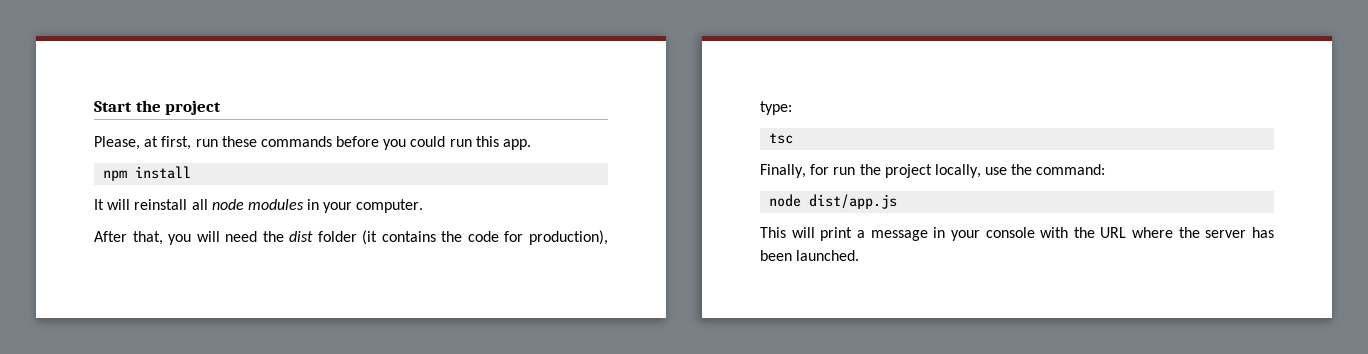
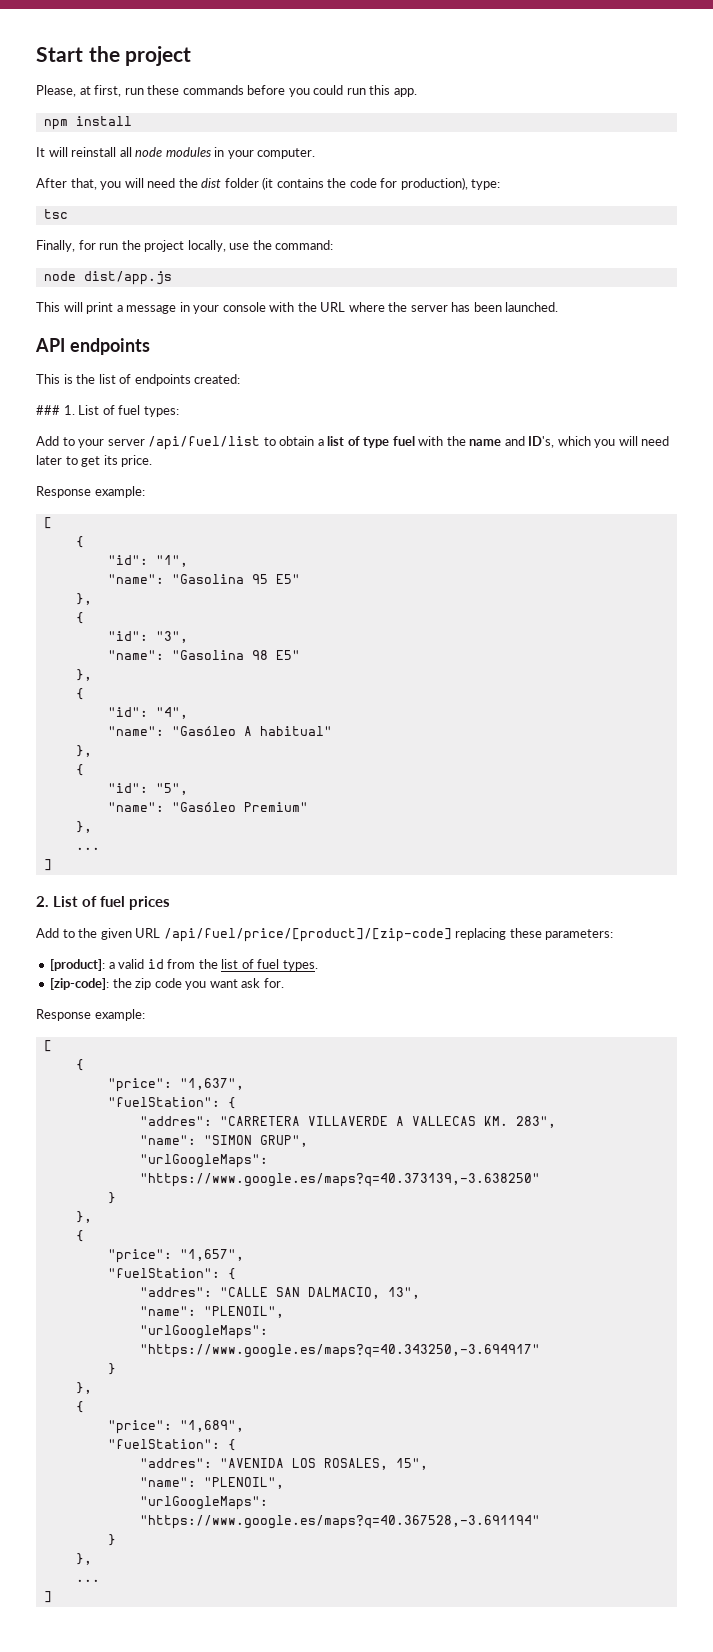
(860, 255) none -> [35,338,150,355] [36,374,241,386] [36,405,179,417] [36,436,670,450] [36,455,153,467] [36,486,145,498] [43,517,52,529] [75,536,84,548] [107,555,188,567] [107,574,300,584] [75,593,92,605] [75,612,84,624] [107,631,188,643] [107,650,300,660] [75,669,92,681] [75,688,84,700] [107,707,188,719] [107,726,332,736] [75,745,92,757] [75,764,84,776] [107,783,188,795] [107,802,308,812] [75,821,92,833] [75,847,100,850] [43,859,52,871] [36,896,171,910] [36,928,614,942] [50,959,318,971] [50,978,284,990] [36,1009,145,1021] [43,1040,52,1052] [75,1059,84,1071] [107,1078,244,1092] [107,1097,236,1109] [139,1116,556,1128] [139,1135,308,1147] [139,1154,268,1168] [139,1173,540,1187] [107,1192,116,1204] [75,1211,92,1223] [75,1230,84,1242] [107,1249,244,1263] [107,1268,236,1280] [139,1287,420,1299] [139,1306,284,1318] [139,1325,268,1339] [139,1344,540,1358] [107,1363,116,1375] [75,1382,92,1394] [75,1401,84,1413] [107,1420,244,1434] [107,1439,236,1451] [139,1458,428,1470] [139,1477,284,1489] [139,1496,268,1510] [139,1515,540,1529] [107,1534,116,1546] [75,1553,92,1565] [75,1579,100,1582] [43,1591,52,1603] // API endpoints // This is the list of endpoints created: // ### 1. List of fuel types: // Add to your server /api/fuel/list to obtain a list of type fuel with the name and ID's, which you will need later to get its price. // Response example: // [ // { // "id": "1", // "name": "Gasolina 95 E5" // }, // { // "id": "3", // "name": "Gasolina 98 E5" // }, // { // "id": "4", // "name": "Gasóleo A habitual" // }, // { // "id": "5", // "name": "Gasóleo Premium" // }, // ... // ] // 2. List of fuel prices // Add to the given URL /api/fuel/price/[product]/[zip-code] replacing these parameters: // [product]: a valid id from the list of fuel types. // [zip-code]: the zip code you want ask for. // Response example: // [ // { // "price": "1,637", // "fuelStation": { // "addres": "CARRETERA VILLAVERDE A VALLECAS KM. 283", // "name": "SIMON GRUP", // "urlGoogleMaps": "https://www.google.es/maps?q=40.373139,-3.638250" // } // }, // { // "price": "1,657", // "fuelStation": { // "addres": "CALLE SAN DALMACIO, 13", // "name": "PLENOIL", // "urlGoogleMaps": "https://www.google.es/maps?q=40.343250,-3.694917" // } // }, // { // "price": "1,689", // "fuelStation": { // "addres": "AVENIDA LOS ROSALES, 15", // "name": "PLENOIL", // "urlGoogleMaps": "https://www.google.es/maps?q=40.367528,-3.691194" // } // }, // ... // ]

